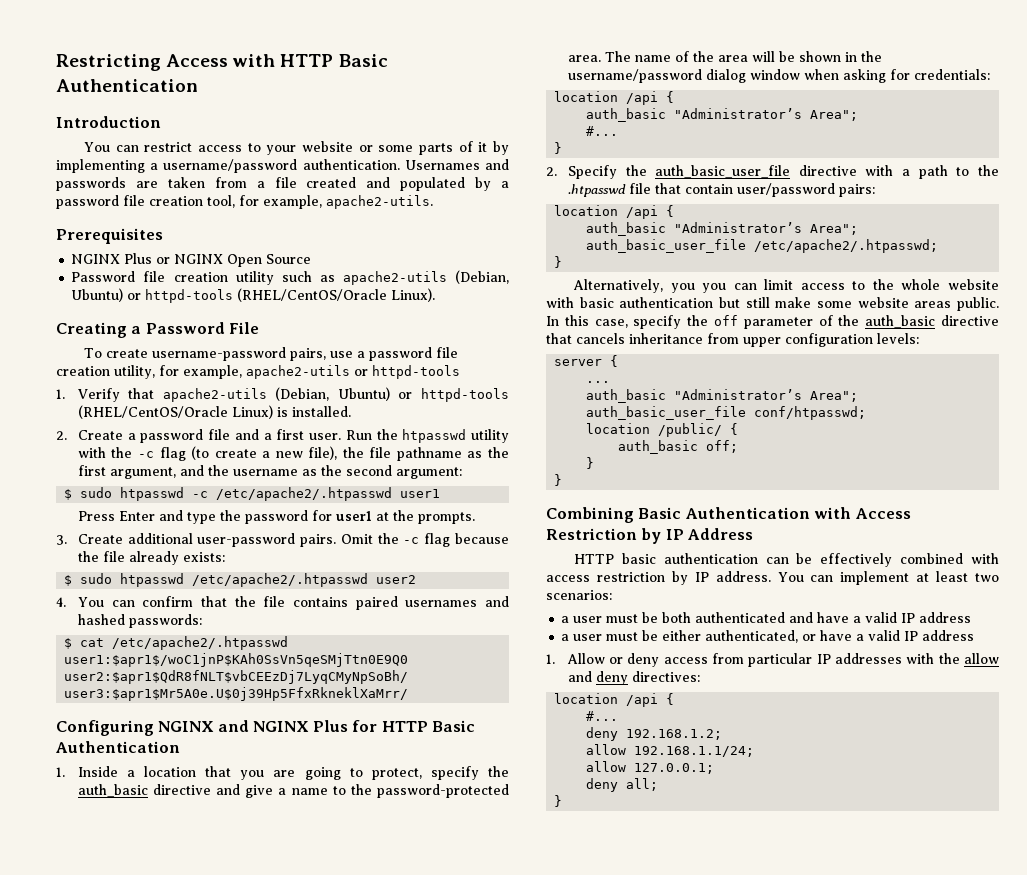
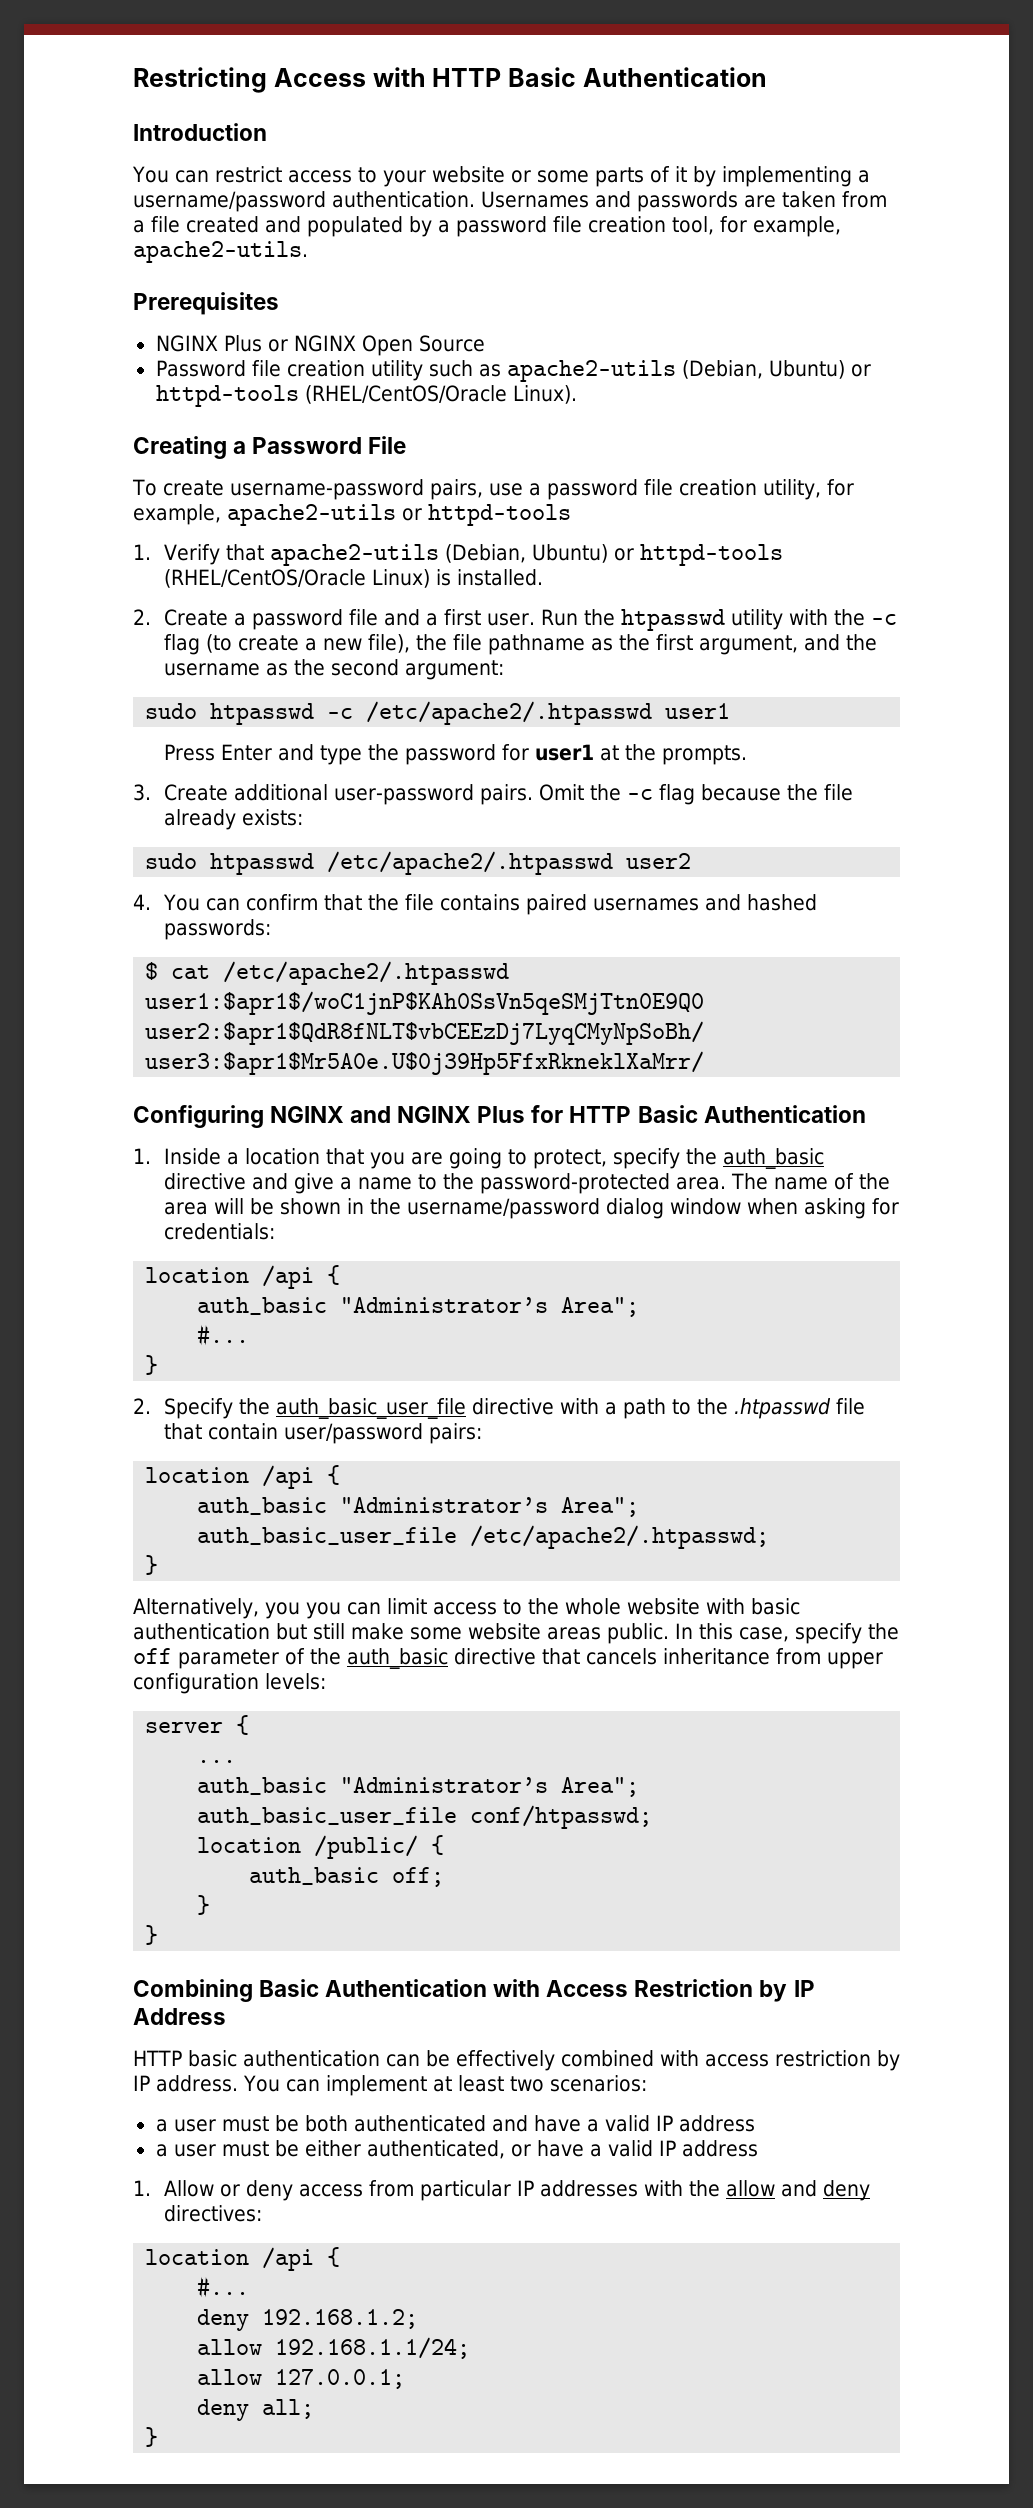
[64,489,73,500] $ -> (505, 670) none
[64,575,73,586] $ -> (304, 817) none

